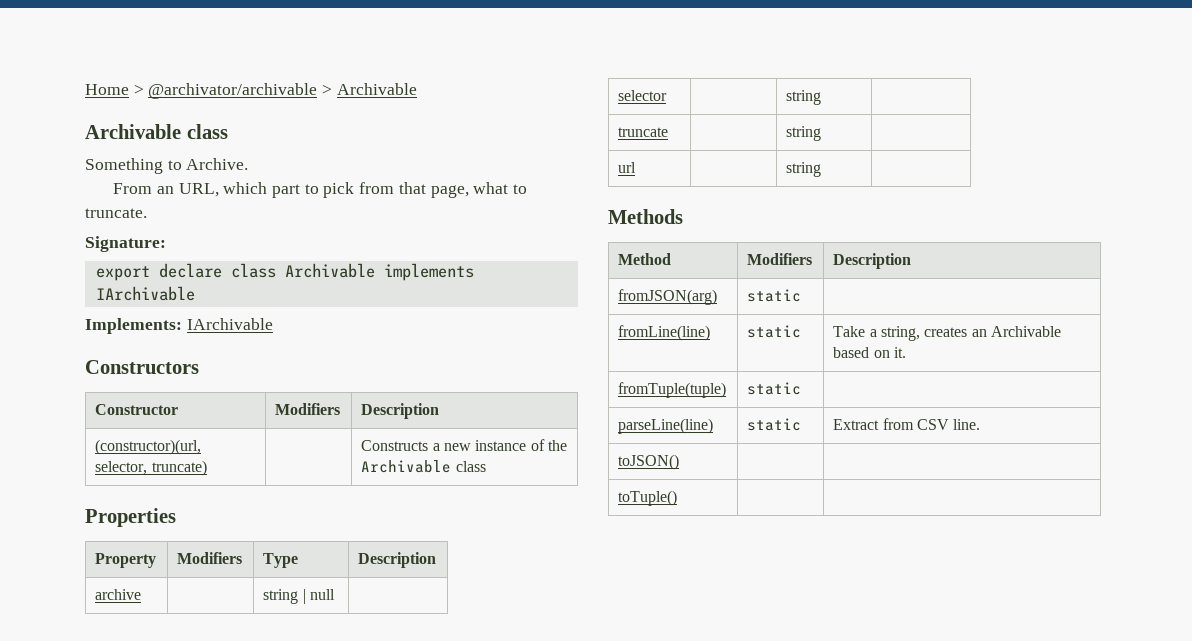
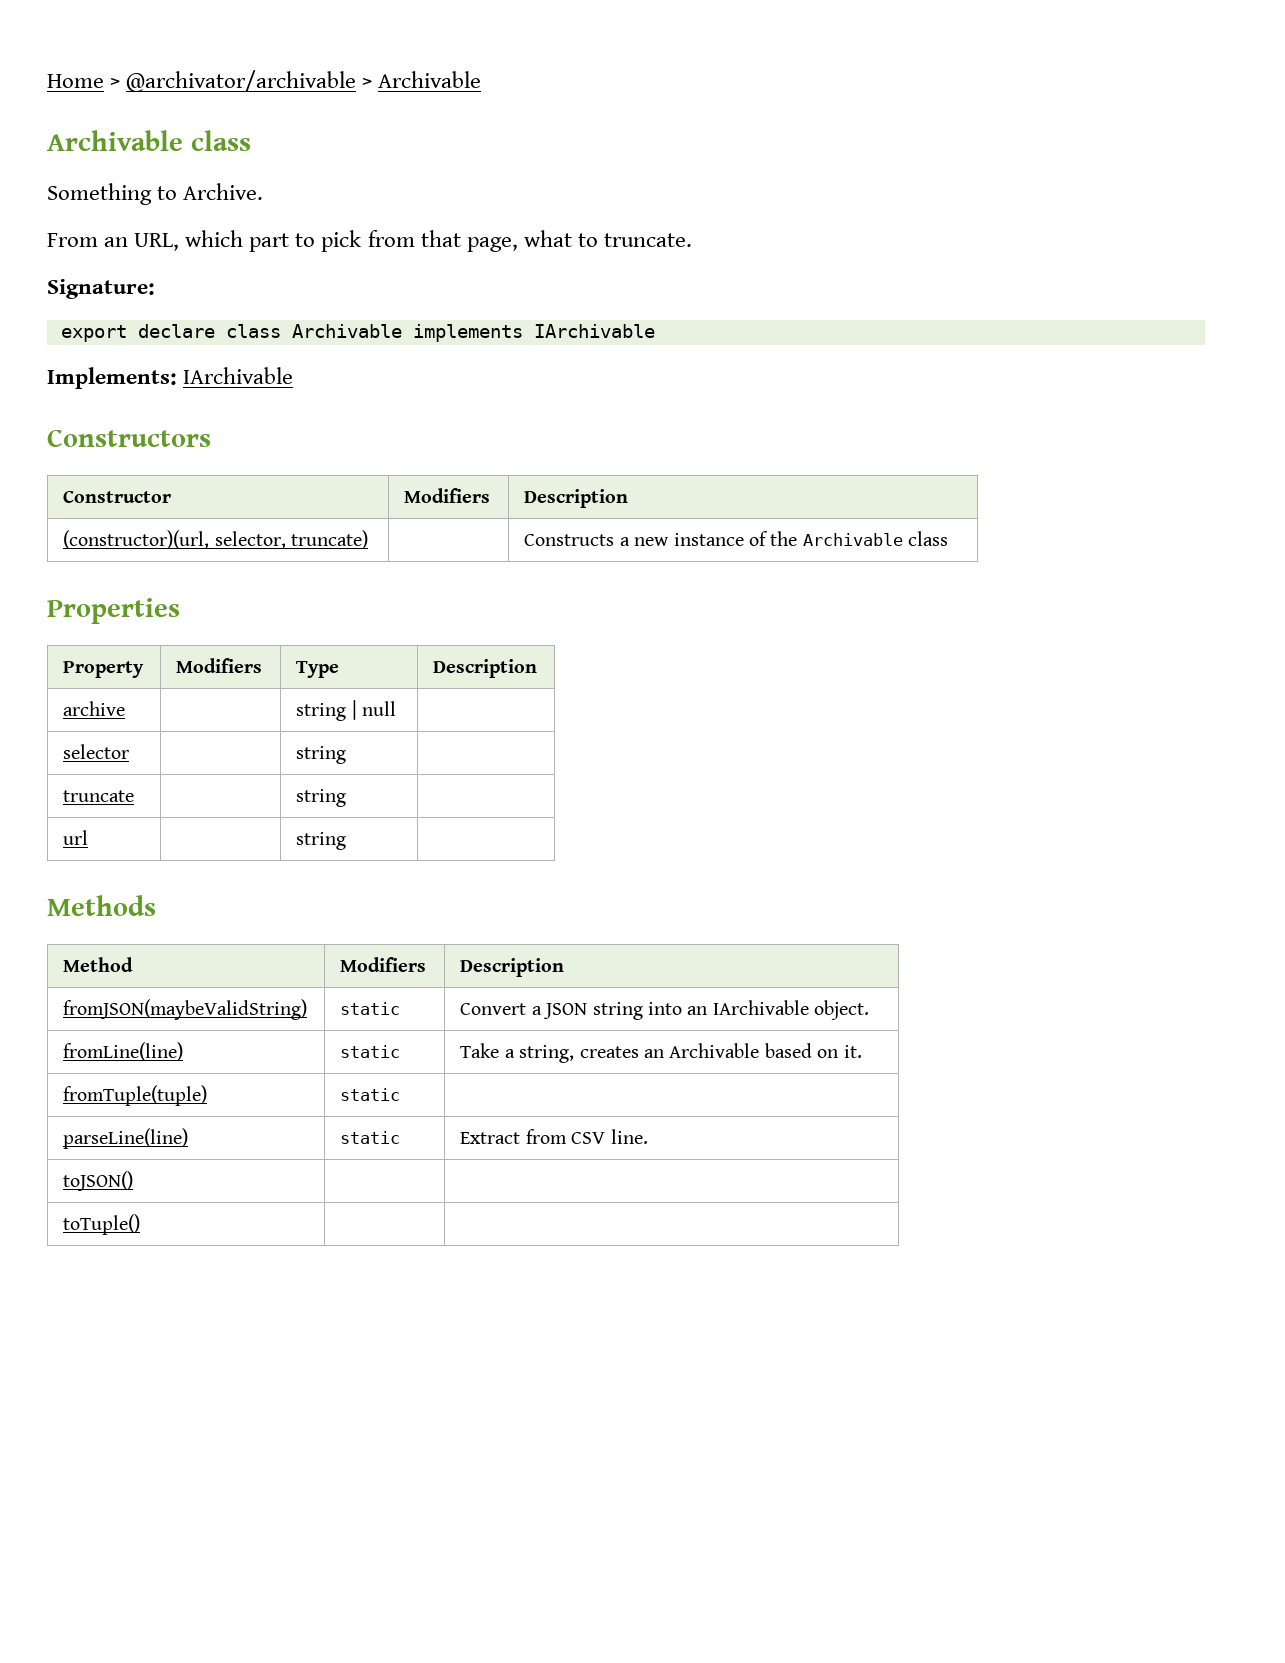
[618,289,718,305] [747,289,802,302] fromJSON(arg) | static | -> [63,999,308,1020] [340,1002,401,1015] [460,1000,870,1020] fromJSON(maybeValidString) | static | Convert a JSON string into an IArchivable object.

